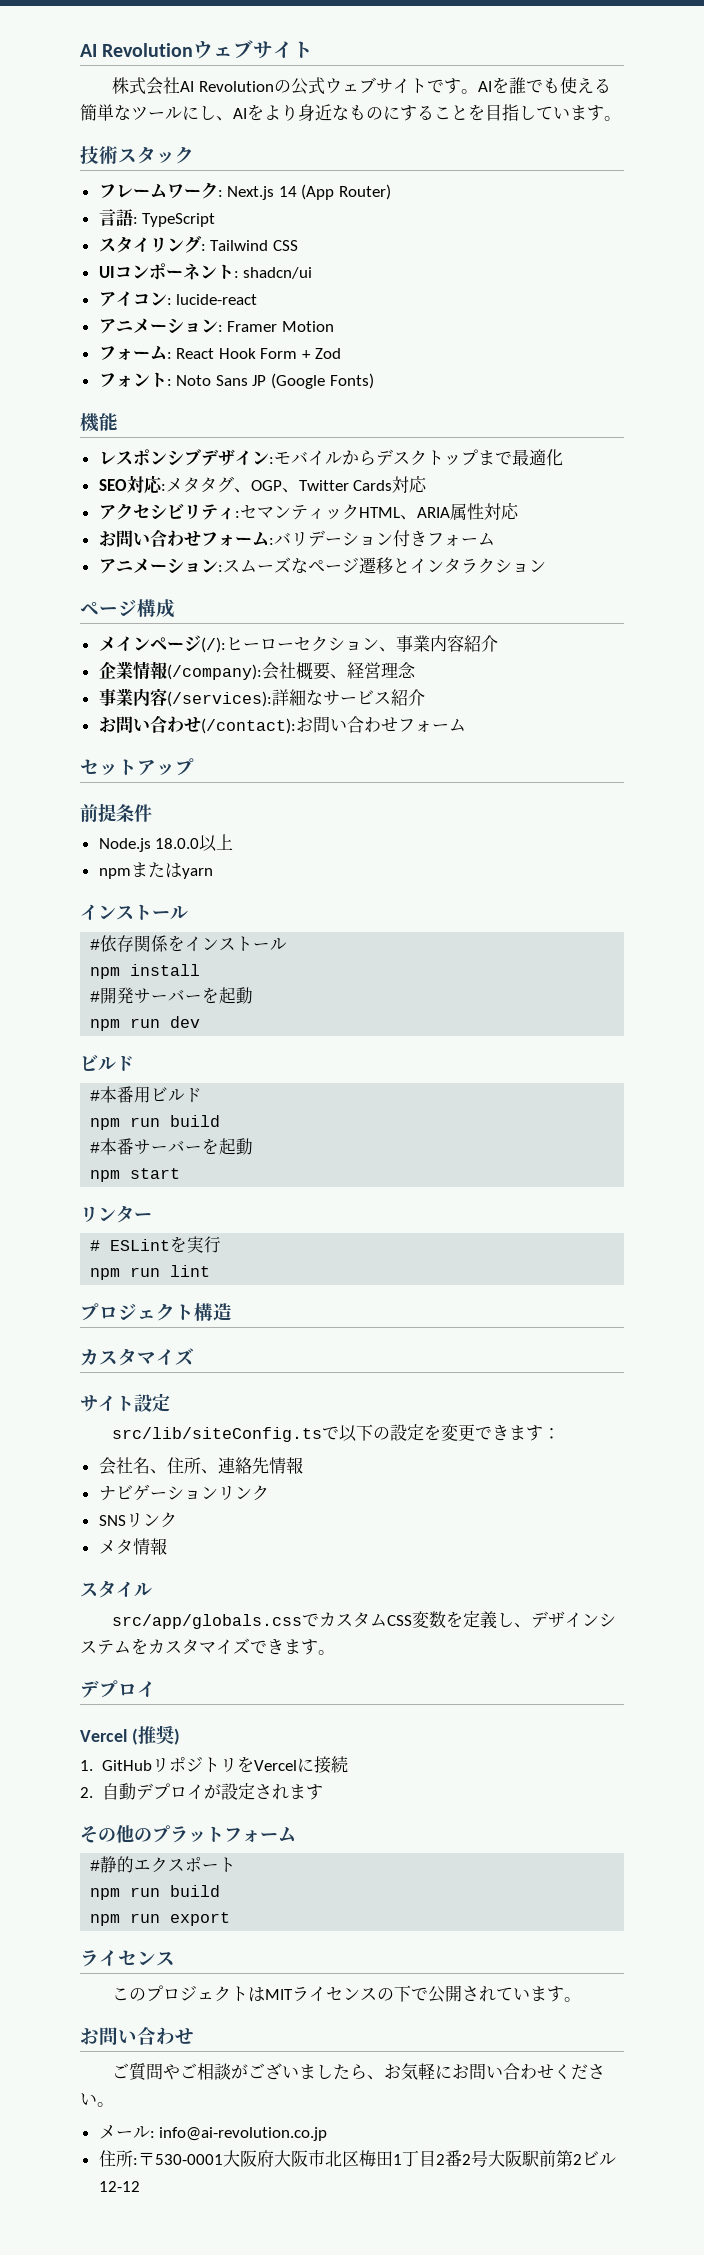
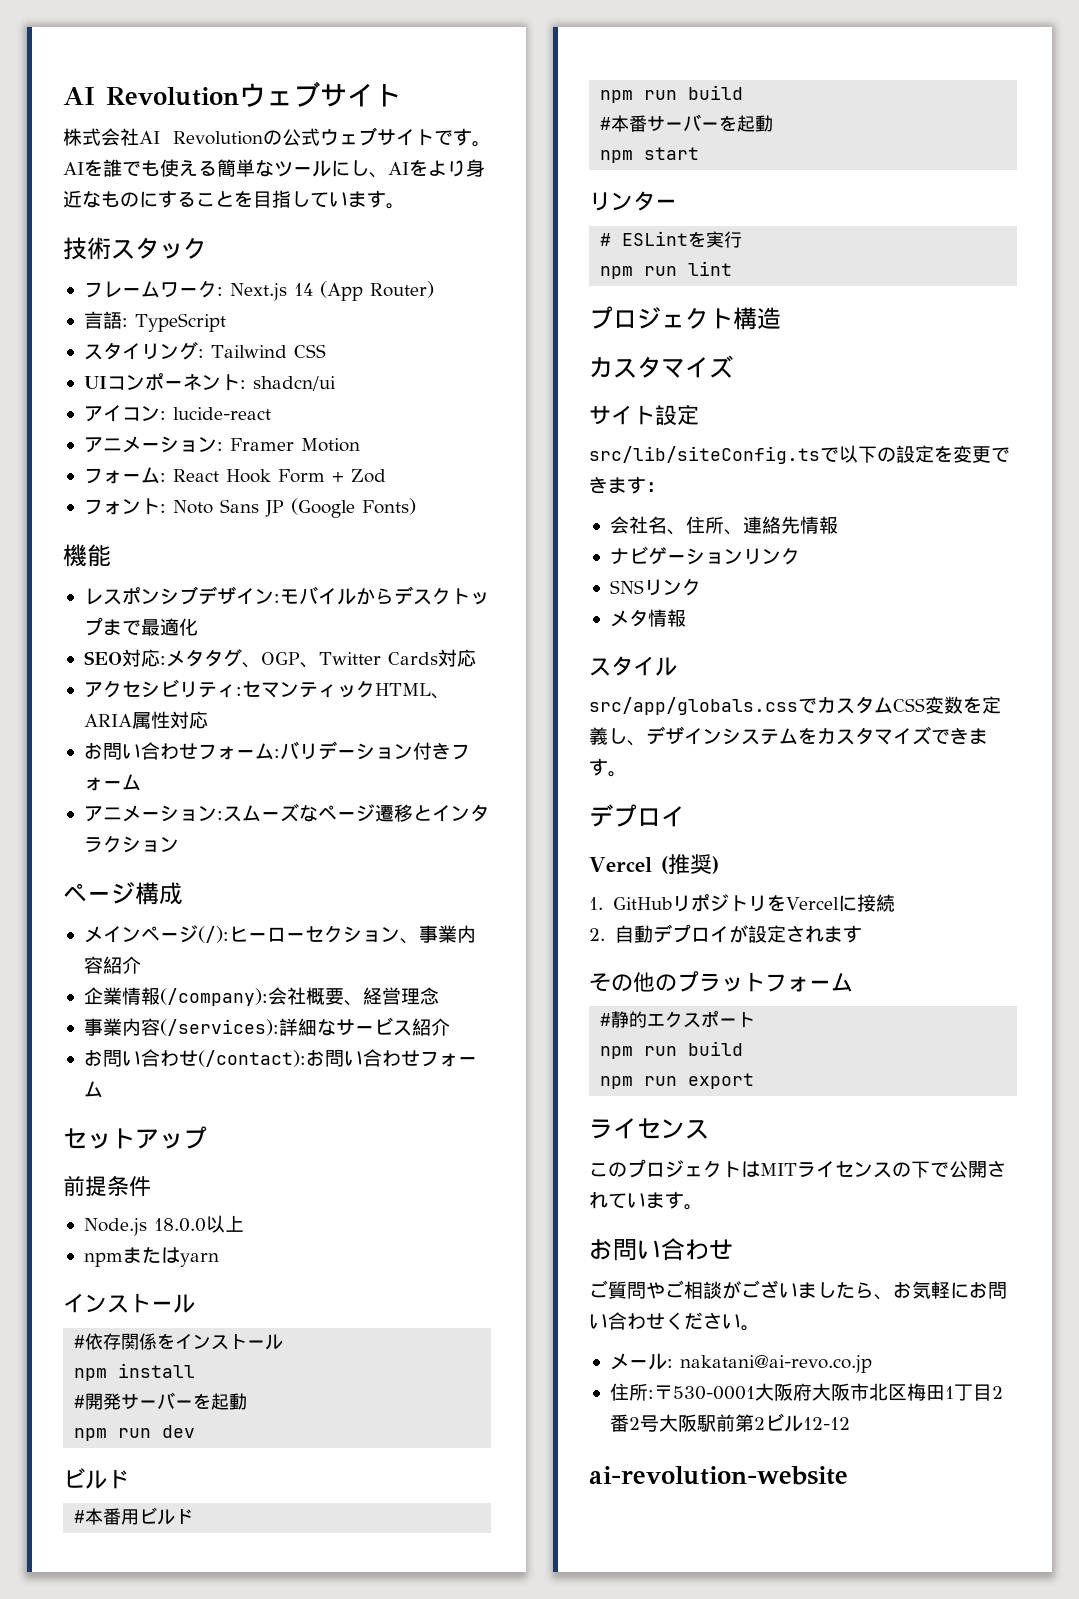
[159,2127,328,2141] info@ai-revolution.co.jp -> [679,1355,872,1373] nakatani@ai-revo.co.jp
(140, 2186) none -> [589,1466,848,1485] // ai-revolution-website

